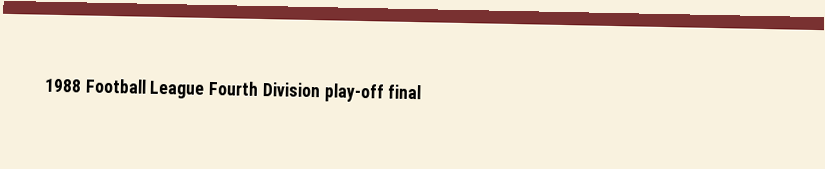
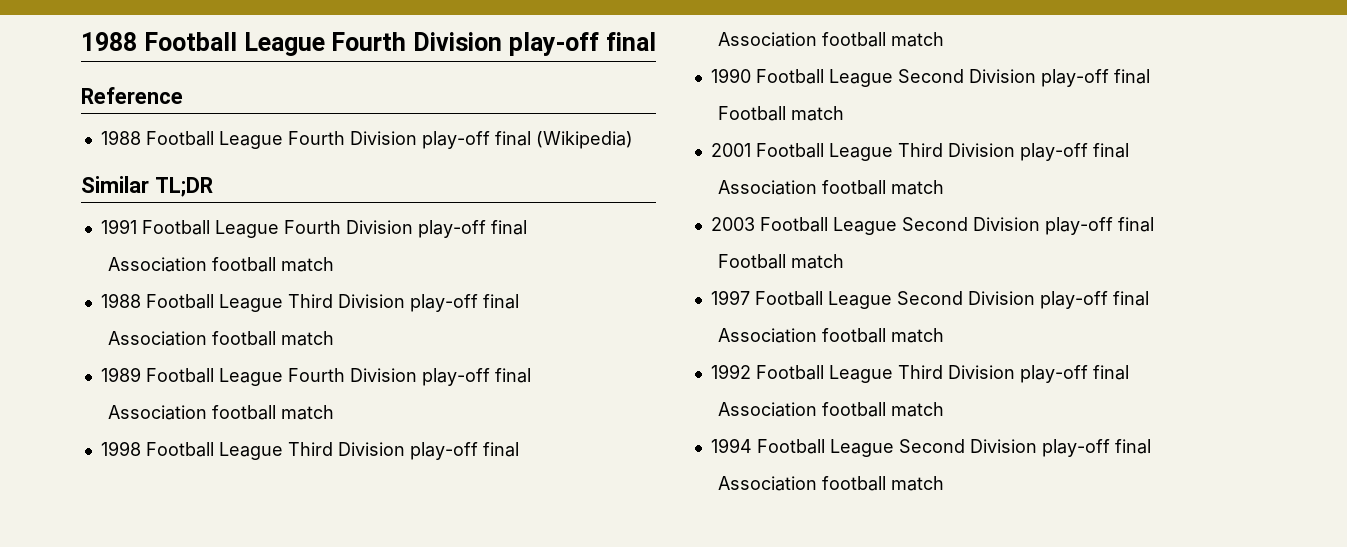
[44,78,422,103] 1988 Football League Fourth Division play-off final -> [81,32,656,56] [81,87,183,104] [100,130,633,149] [81,176,213,197] [100,219,527,238] [107,257,334,272] [100,293,519,312] [107,331,334,346] [100,367,531,386] [107,405,334,420] [100,441,519,460] [717,32,944,47] [710,68,1150,87] [717,106,844,121] [710,143,1129,161] [717,180,944,195] [710,217,1154,235] [717,254,844,269] [710,290,1149,309] [717,328,944,343] [710,364,1129,383] [717,402,944,417] [710,438,1151,457] [717,476,944,491] 1988 Football League Fourth Division play-off final // Reference // 1988 Football League Fourth Division play-off final (Wikipedia) // Similar TL;DR // 1991 Football League Fourth Division play-off final // Association football match // 1988 Football League Third Division play-off final // Association football match // 1989 Football League Fourth Division play-off final // Association football match // 1998 Football League Third Division play-off final // Association football match // 1990 Football League Second Division play-off final // Football match // 2001 Football League Third Division play-off final // Association football match // 2003 Football League Second Division play-off final // Football match // 1997 Football League Second Division play-off final // Association football match // 1992 Football League Third Division play-off final // Association football match // 1994 Football League Second Division play-off final // Association football match

